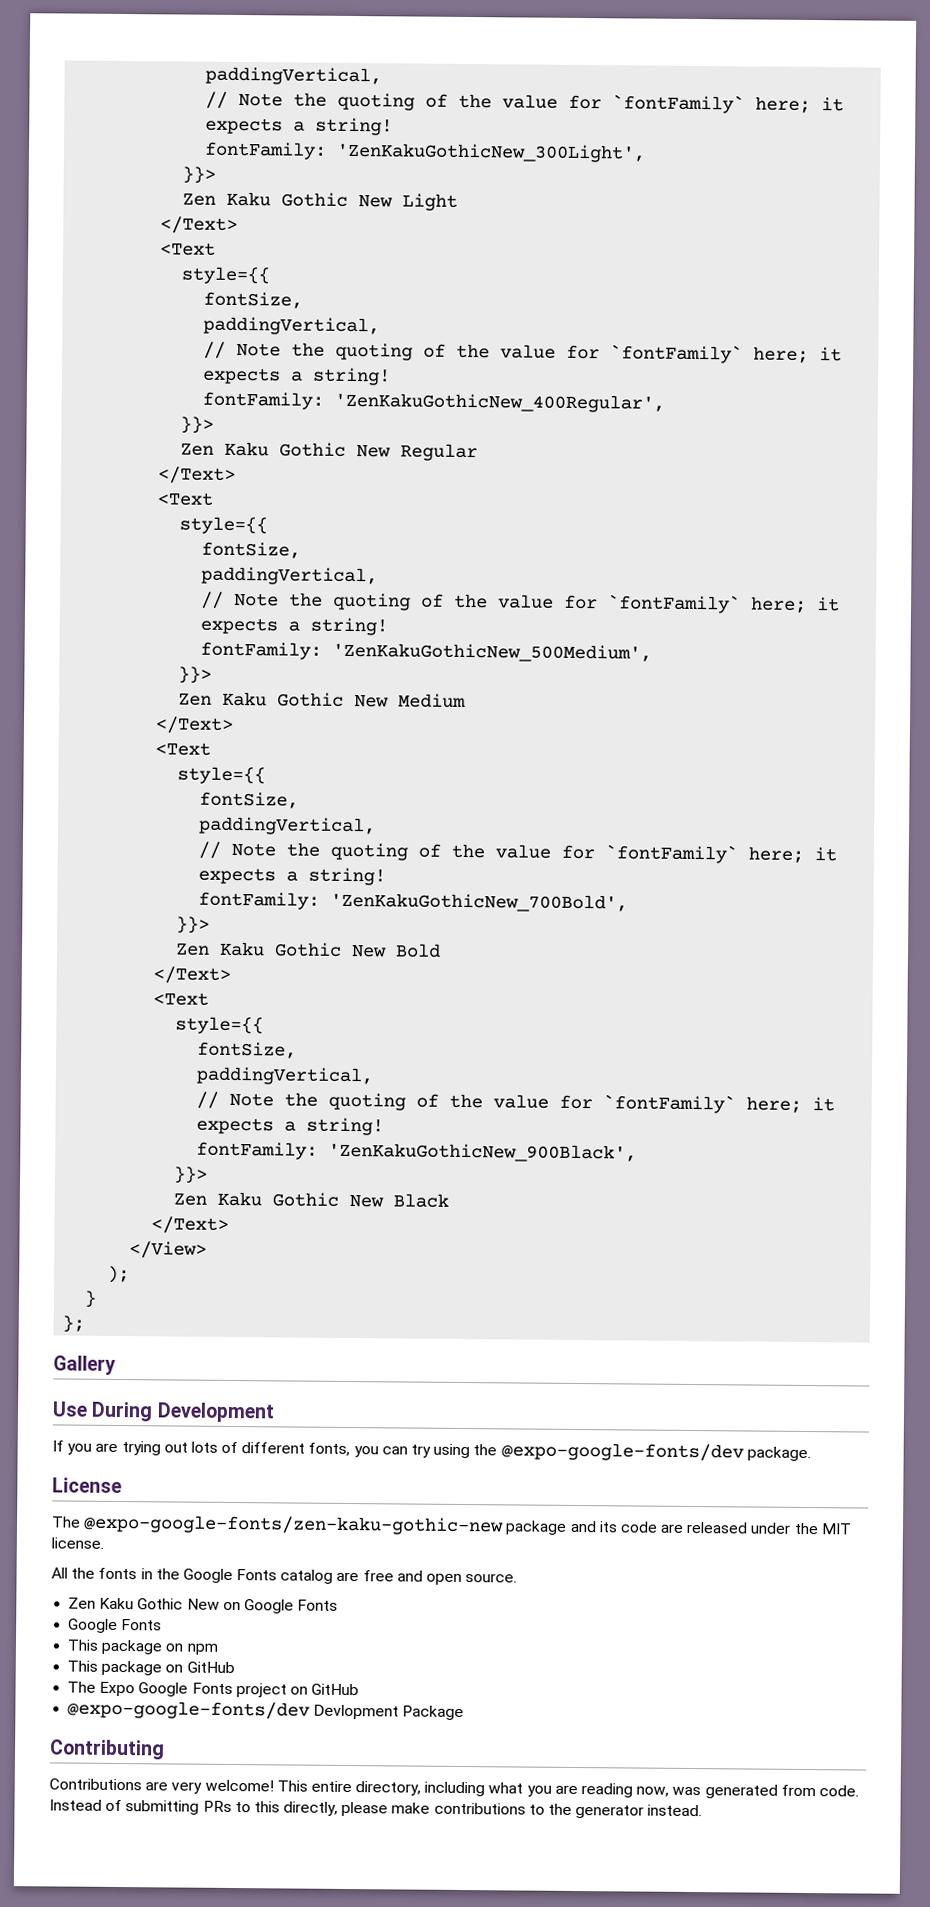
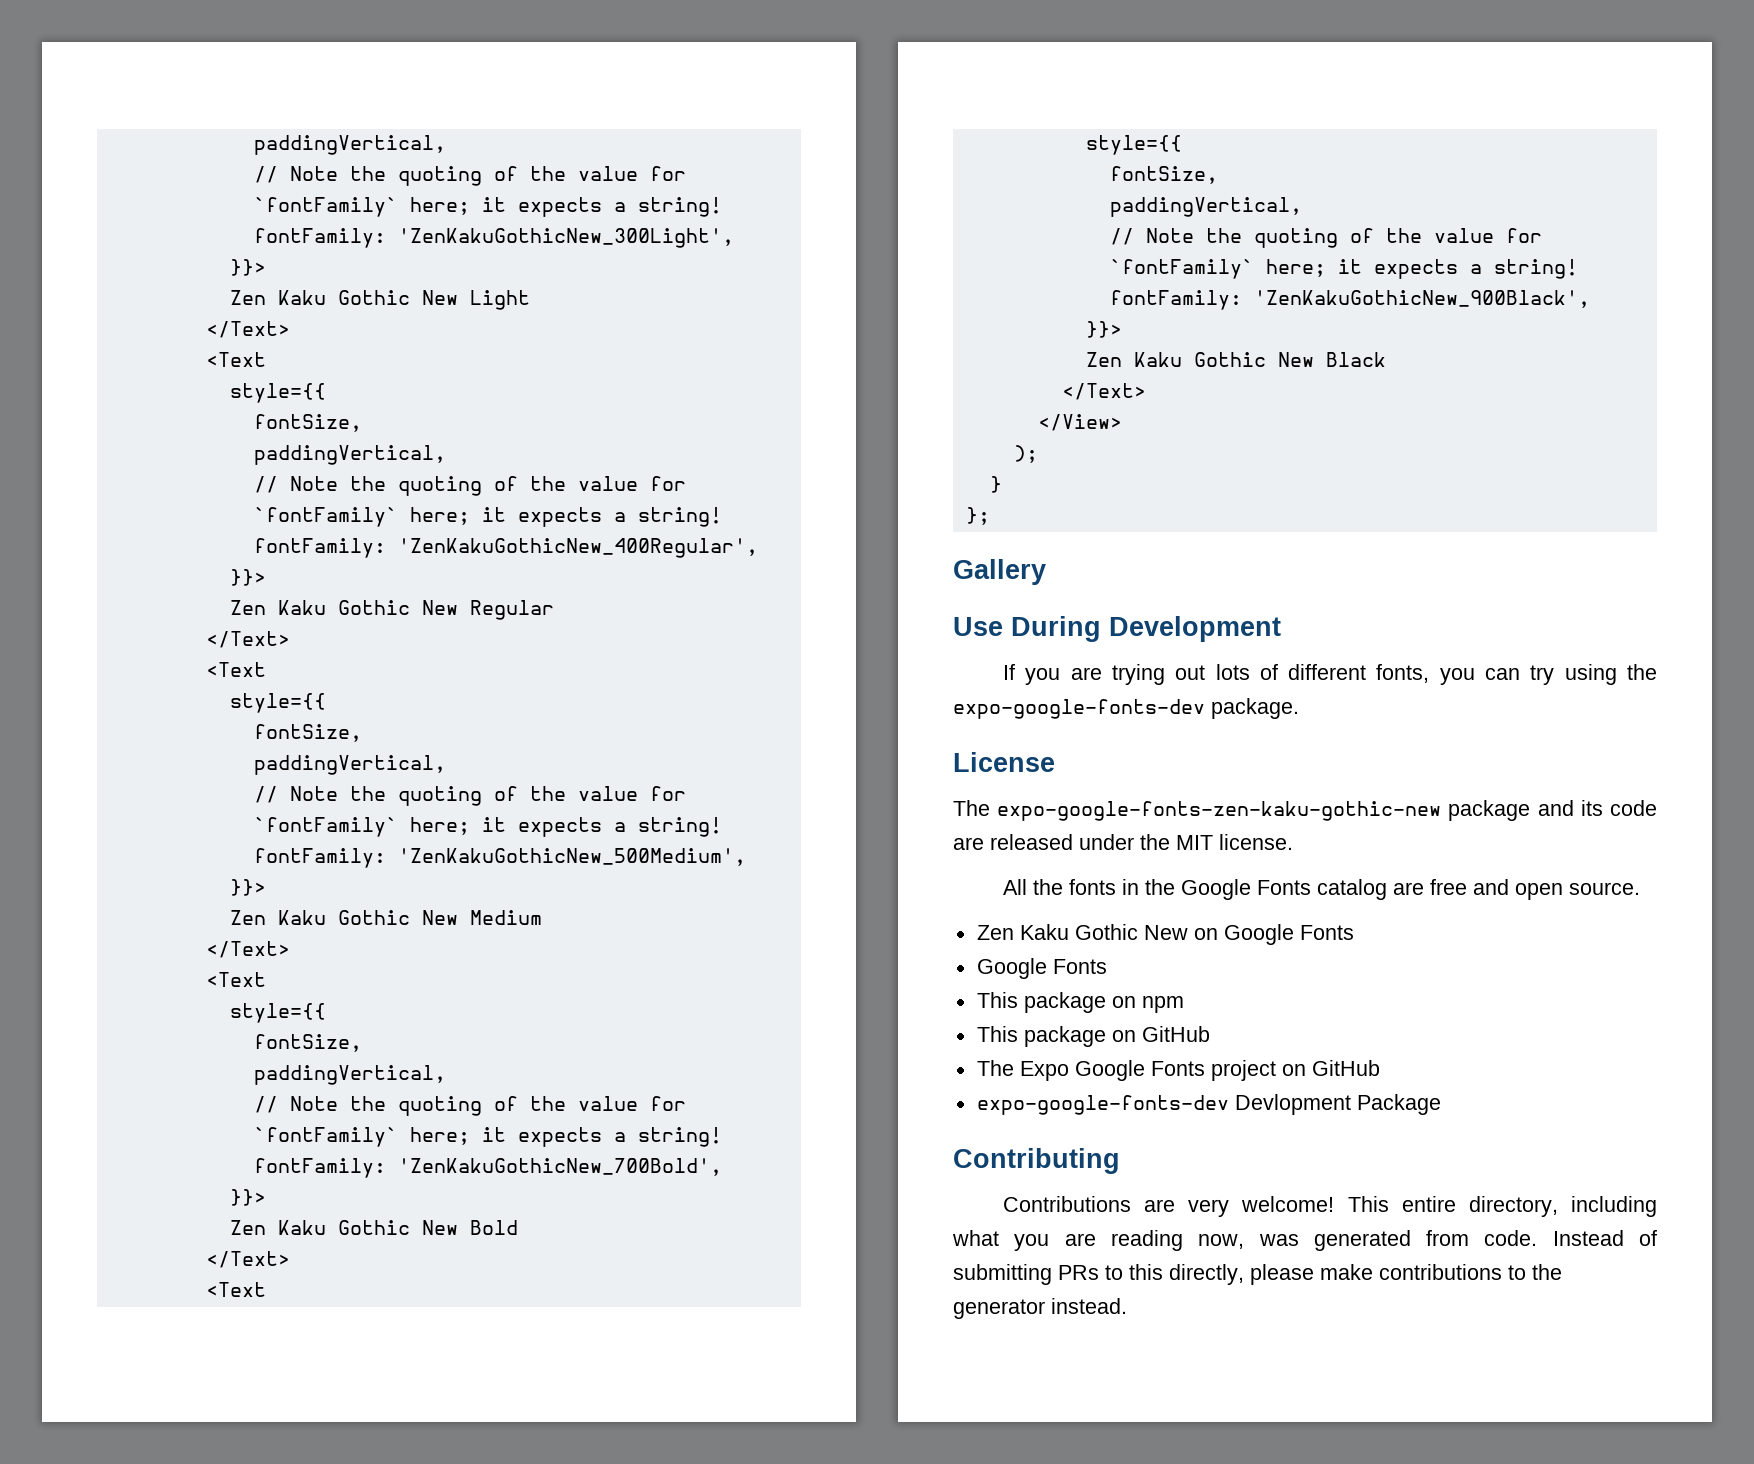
[500,1442,744,1462] @expo-google-fonts/dev -> [953,699,1205,719] expo-google-fonts-dev
[83,1514,505,1536] @expo-google-fonts/zen-kaku-gothic-new -> [997,801,1442,821] expo-google-fonts-zen-kaku-gothic-new
[67,1700,311,1720] @expo-google-fonts/dev -> [976,1095,1229,1115] expo-google-fonts-dev

